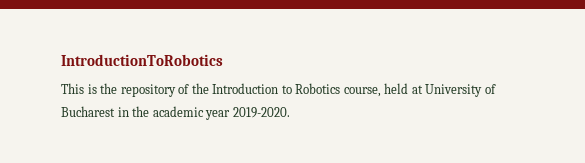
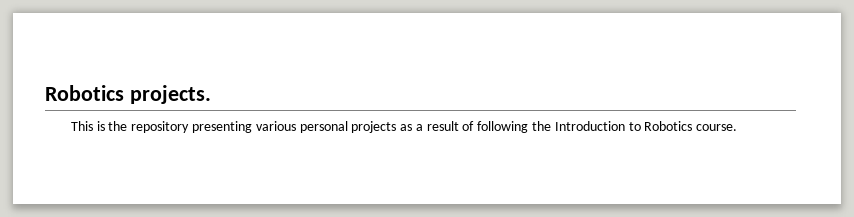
[61,54,223,66] IntroductionToRobotics -> [45,85,211,104] Robotics projects.
[178,83,496,97] [61,106,290,120] of the Introduction to Robotics course, held at University of Bucharest in the academic year 2019-2020. -> [191,121,738,133] presenting various personal projects as a result of following the Introduction to Robotics course.

